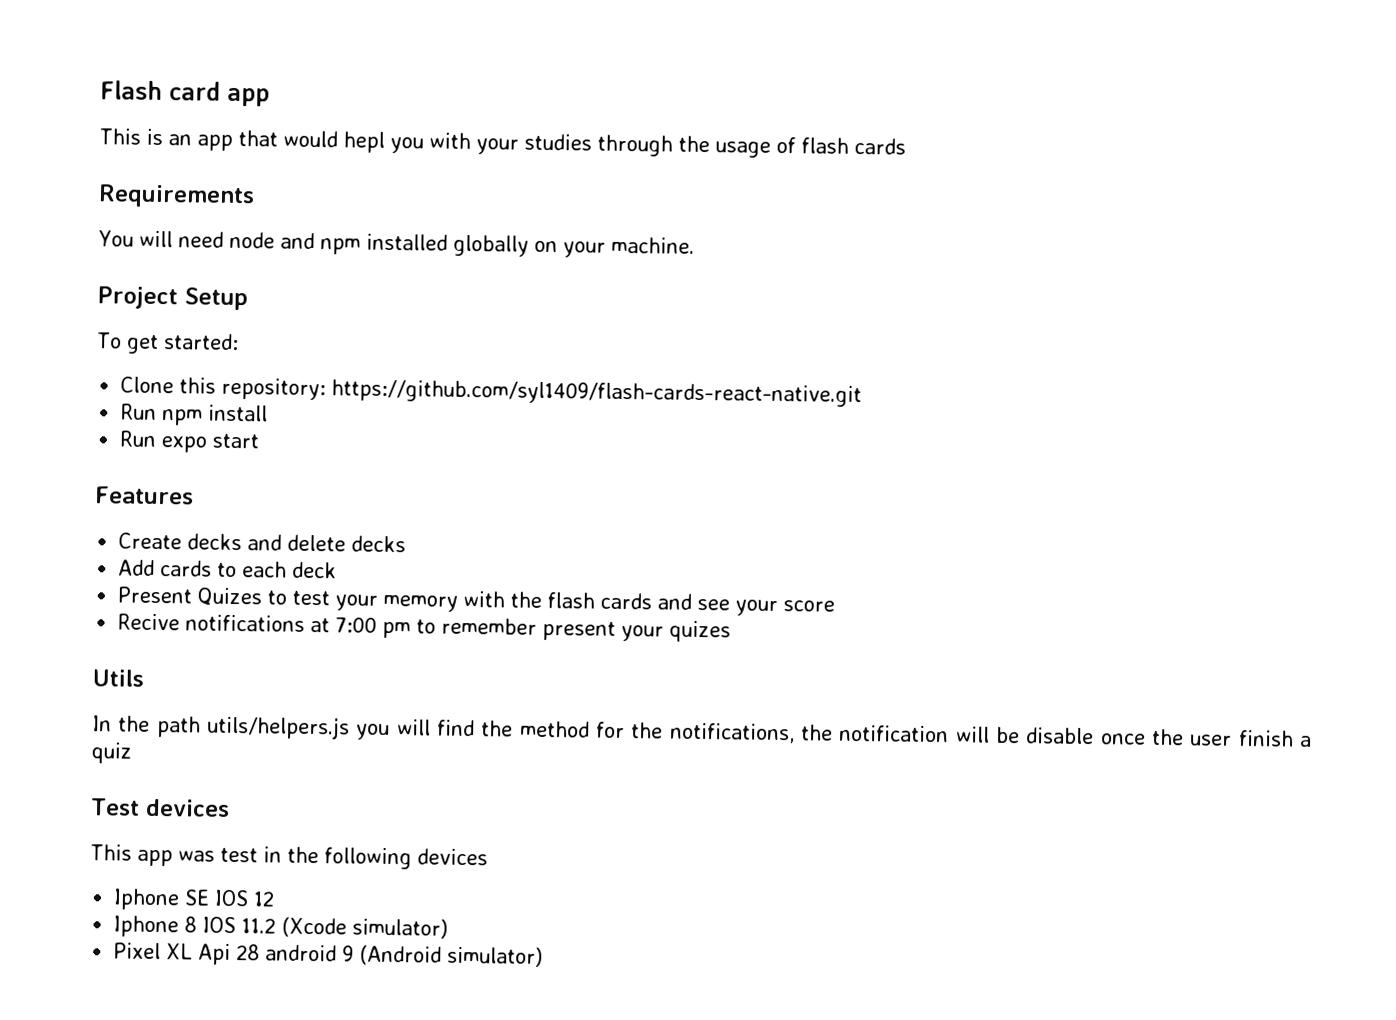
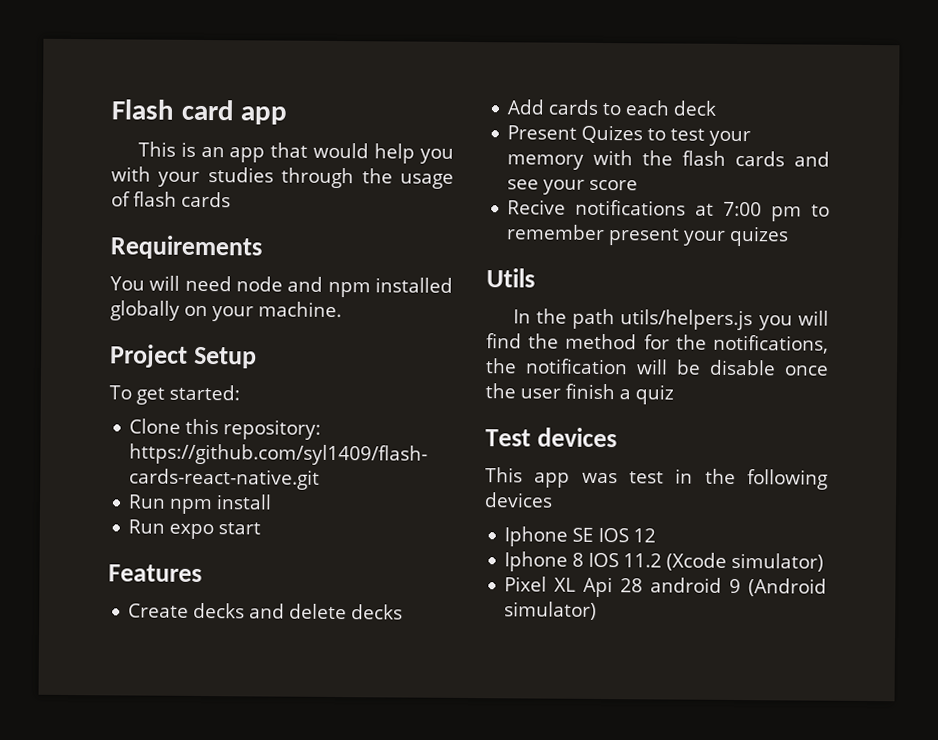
[343,131,385,153] hepl -> [374,143,416,164] help

